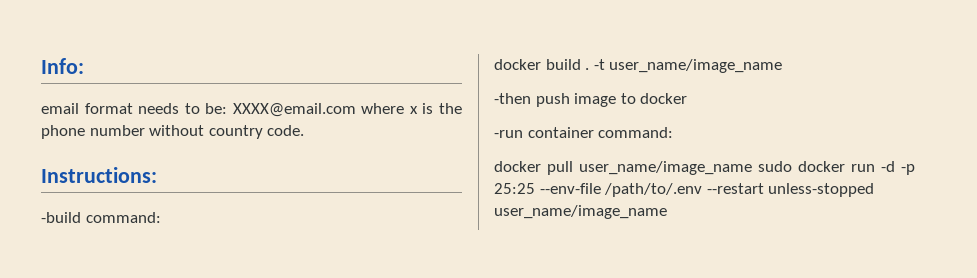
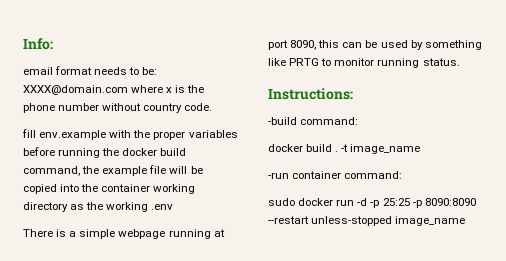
[232,103,356,117] XXXX@email.com -> [23,85,128,95] XXXX@domain.com
(305, 130) none -> [22,129,238,140] [23,147,187,158] [23,165,203,176] [23,184,196,194] [23,202,174,212] [23,229,225,239] [268,40,482,50] [268,58,460,68] // fill env.example with the proper variables before running the docker build command, the example file will be copied into the container working directory as the working .env // There is a simple webpage running at port 8090, this can be used by something like PRTG to monitor running status.
[609,59,783,73] [494,93,688,107] user_name/image_name // -then push image to docker -> [350,144,421,154] image_name
[494,161,752,175] docker pull user_name/image_name -> (403, 175) none
[539,183,703,197] --env-file /path/to/.env -> [412,198,476,208] -p 8090:8090
[494,205,667,219] user_name/image_name -> [395,216,466,226] image_name

